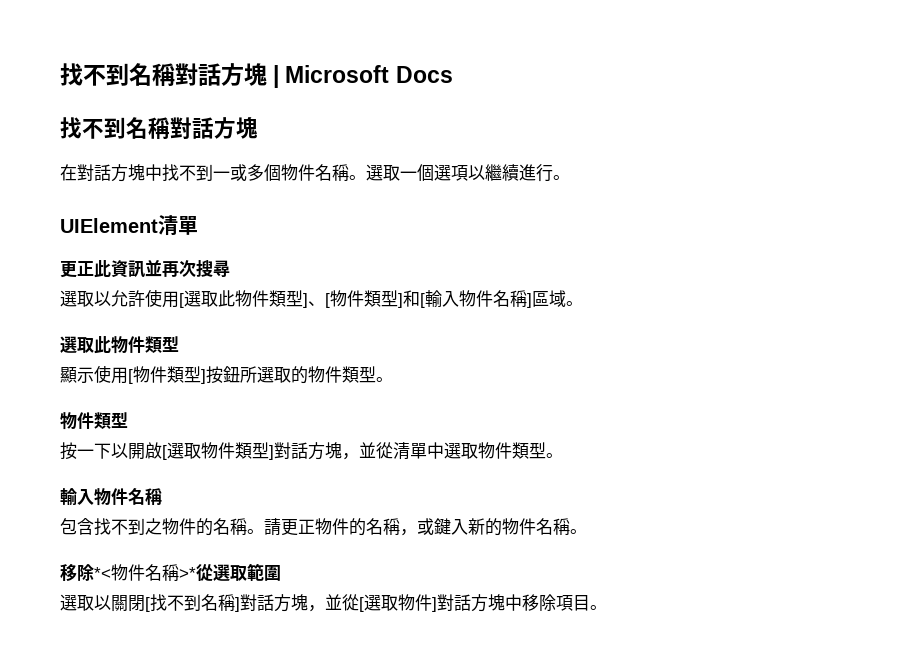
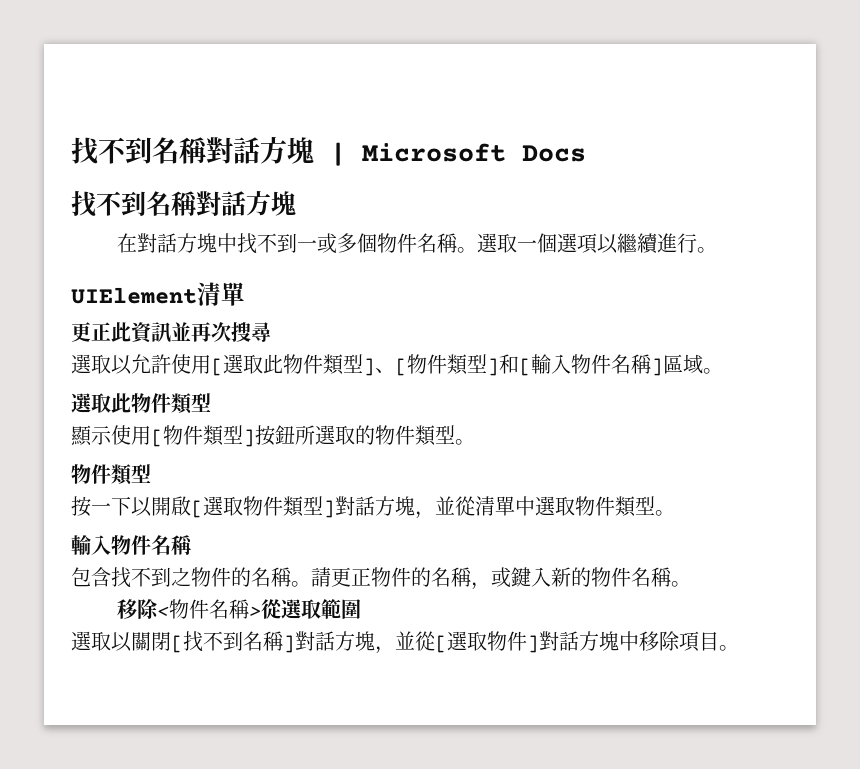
[94,564,196,581] *<物件名稱>* -> [156,599,261,619] <物件名稱>

